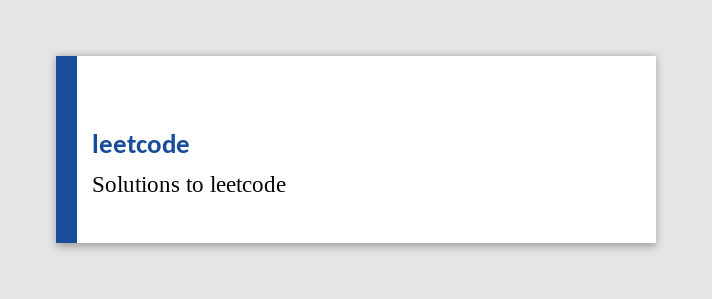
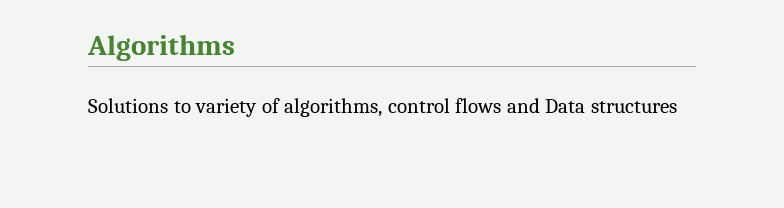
[92,134,190,153] leetcode -> [87,34,235,61] Algorithms
[210,176,287,192] leetcode -> [195,98,677,117] variety of algorithms, control flows and Data structures

